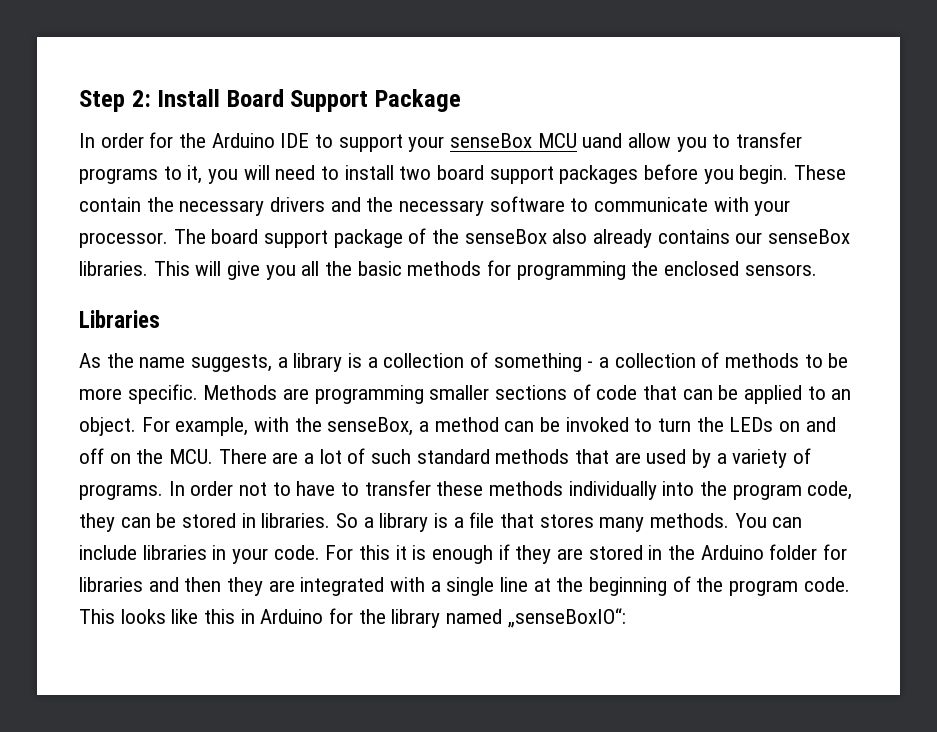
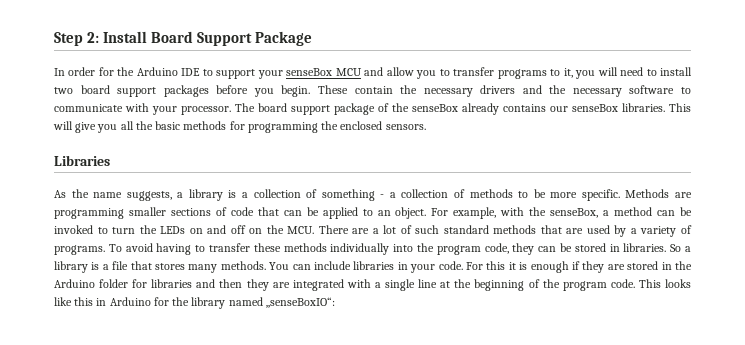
[582,133,623,148] uand -> [364,67,384,76] and
[552,229,588,244] also -> (458, 108) none
[168,481,336,496] In order not to have -> [108,243,192,255] To avoid having

